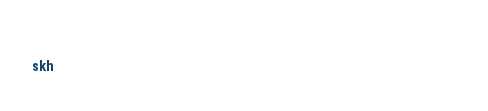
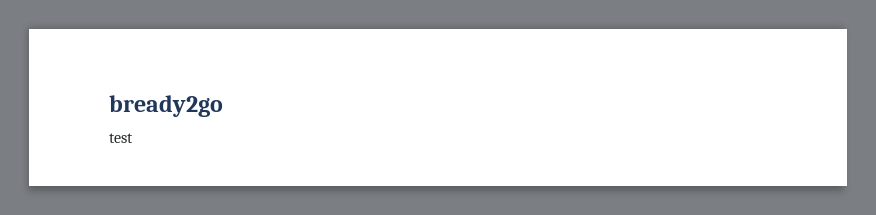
[32,60,54,71] skh -> [109,95,223,117] [109,133,133,143] bready2go // test

